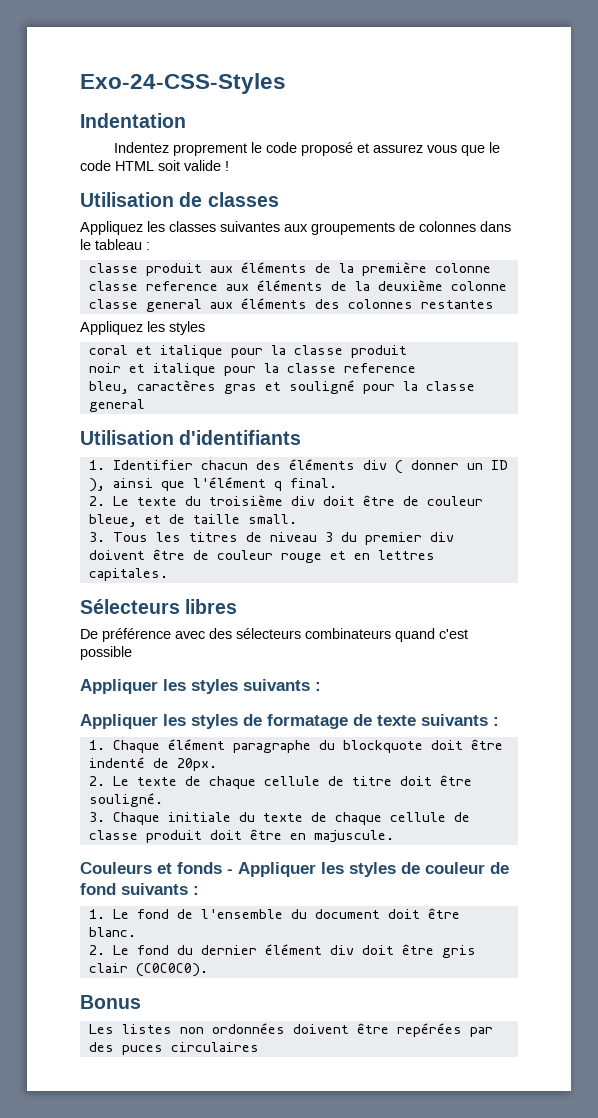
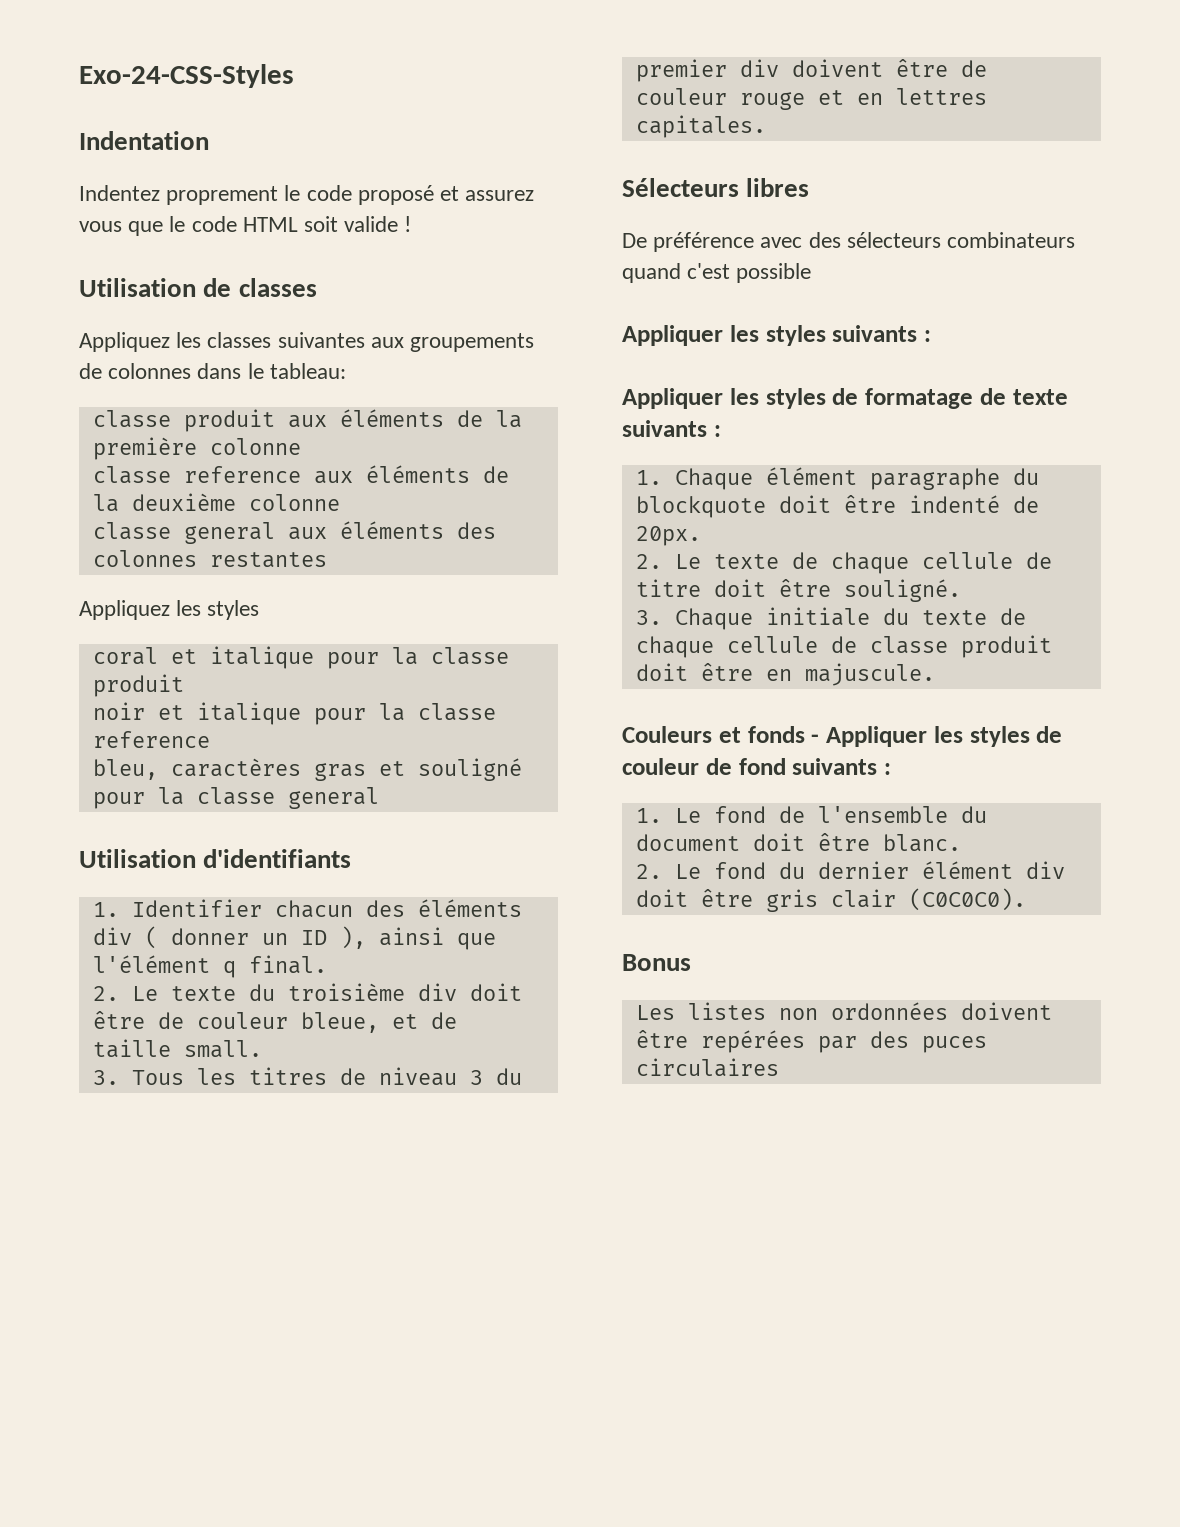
[95,239,150,250] tableau : -> [269,363,346,379] tableau:

